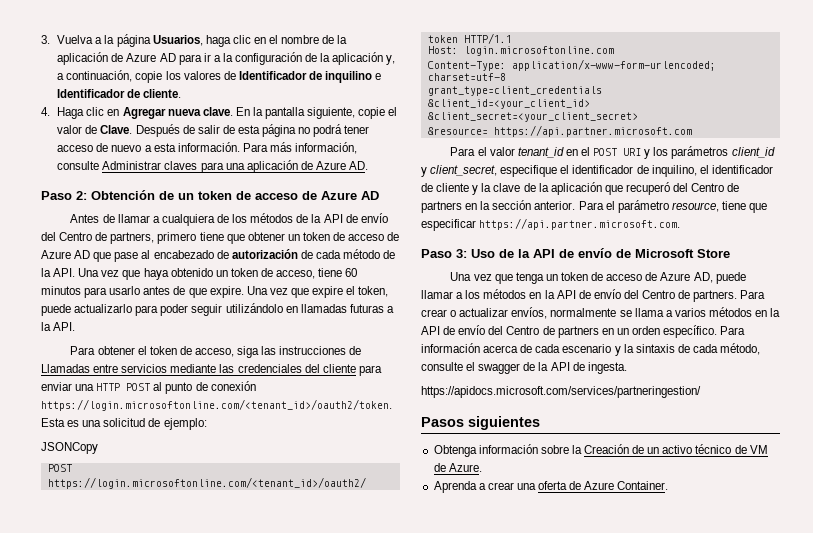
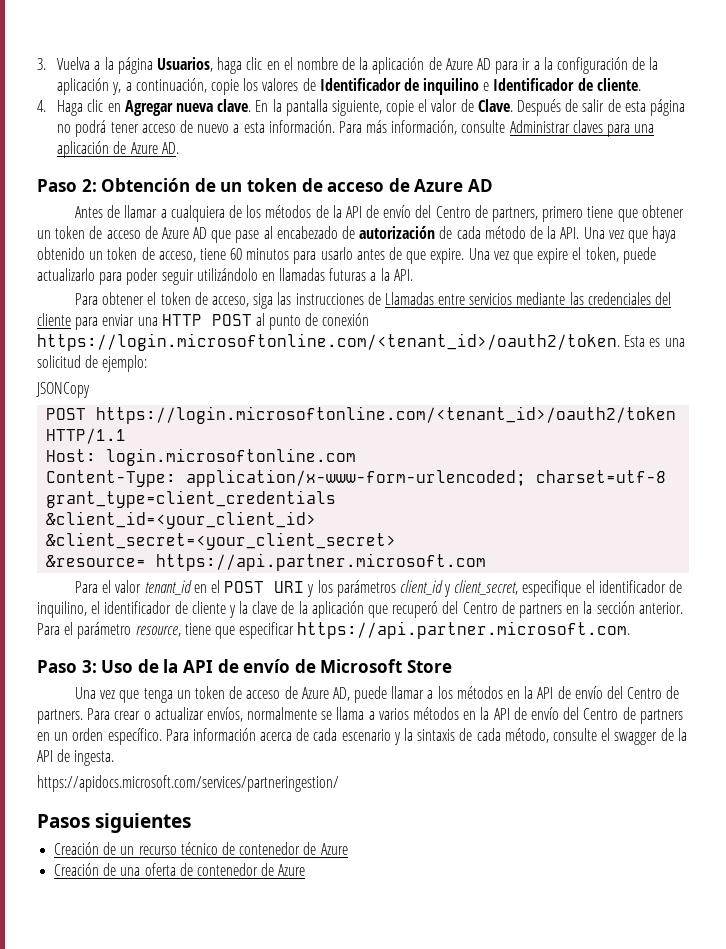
[433,444,582,457] Obtenga información sobre la -> (192, 823) none
[662,445,693,454] activo -> [138,846,177,855] recurso
[749,445,768,454] [433,463,482,472] [433,481,669,493] VM de Azure. // Aprenda a crear una oferta de Azure Container. -> [239,842,348,855] [54,863,306,876] contenedor de Azure // Creación de una oferta de contenedor de Azure

